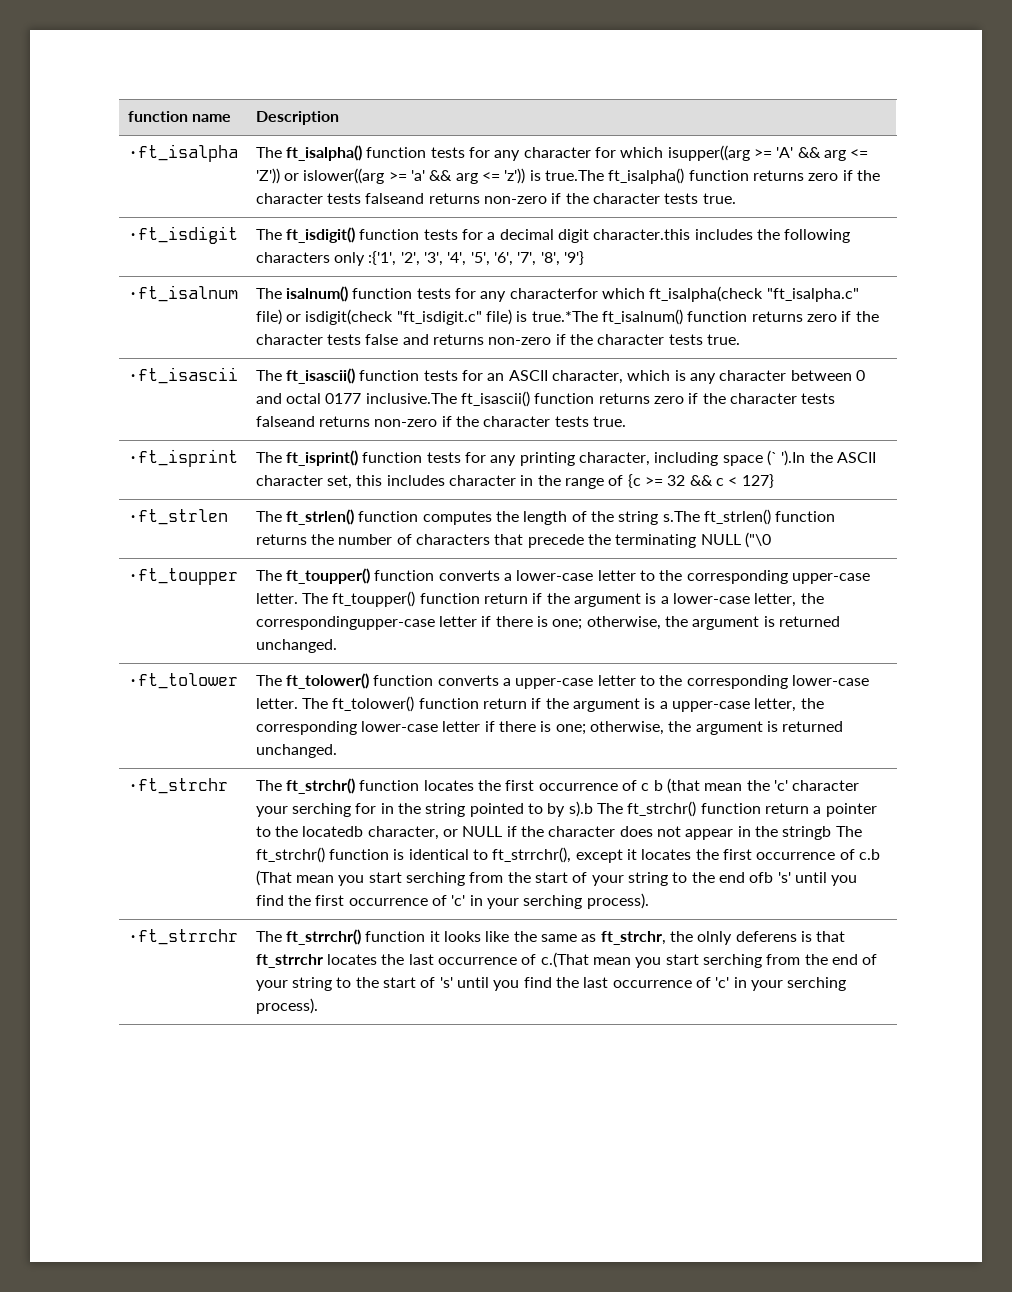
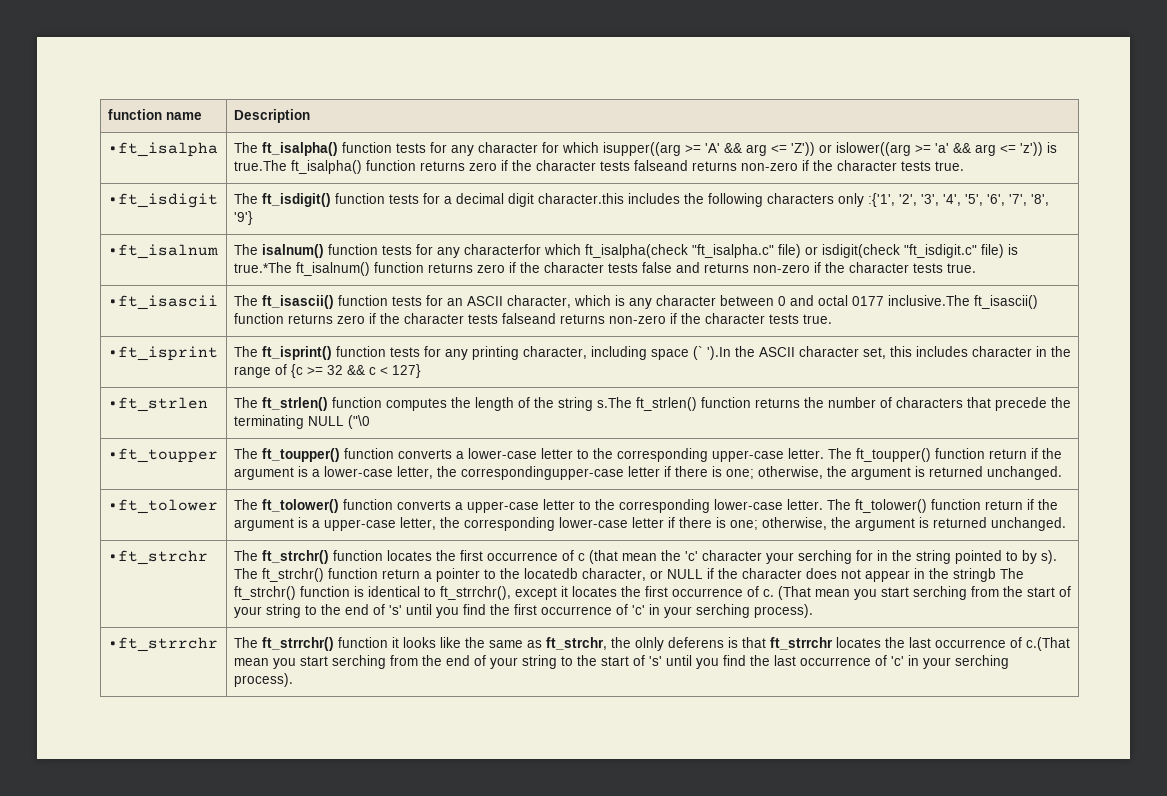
[653,780,663,791] b -> (585, 557) none
[568,801,593,817] s).b -> [1040,550,1057,564] s).
[858,849,880,860] c.b -> [762,589,774,597] c.
[749,872,774,883] ofb -> [372,604,385,615] of

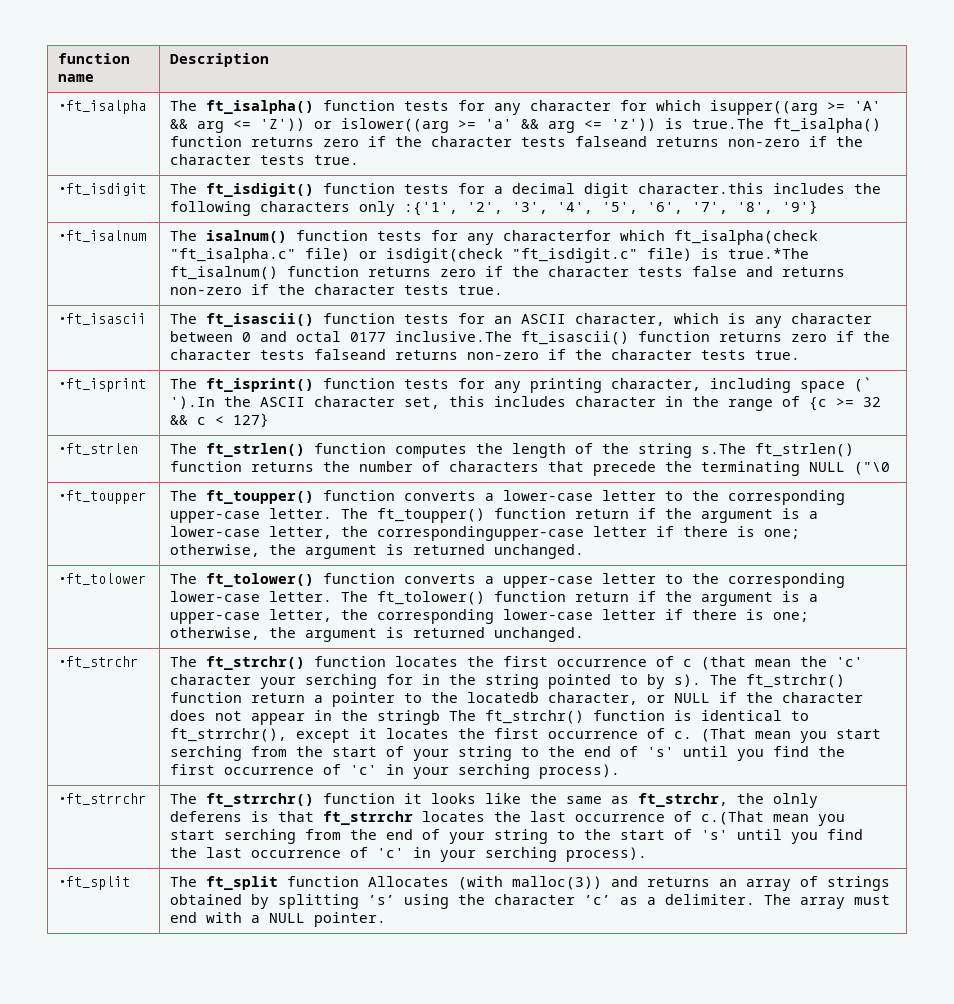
(293, 680) none -> [57,876,130,890] [169,876,890,891] [169,894,890,909] [169,912,386,927] // •ft_split | The ft_split function Allocates (with malloc(3)) and returns an array of strings obtained by splitting ’s’ using the character ’c’ as a delimiter. The array must end with a NULL pointer.

